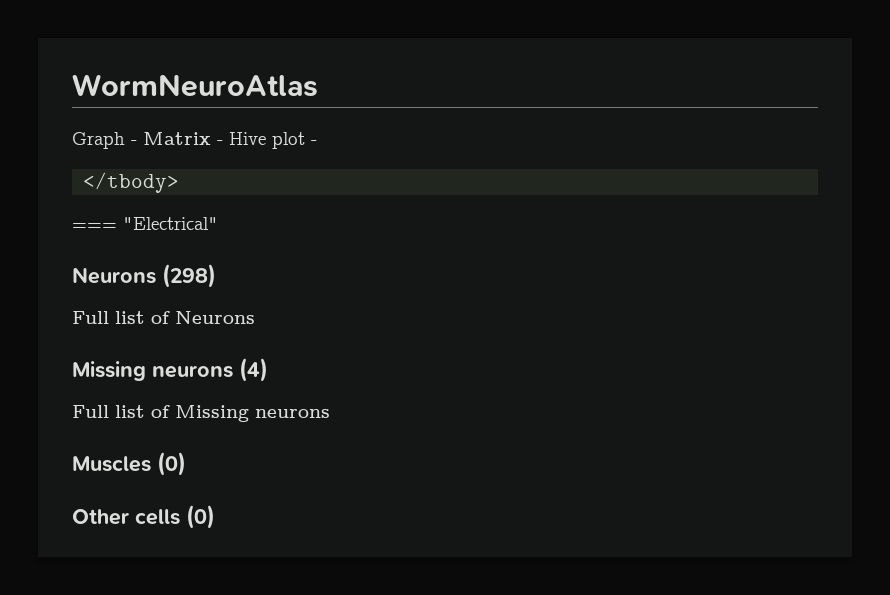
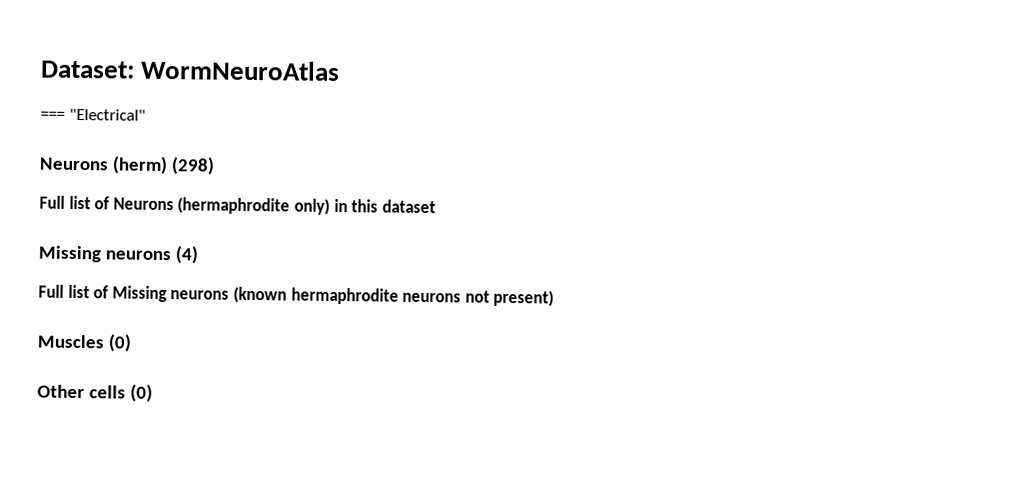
(72, 85) none -> [40,60,135,79] Dataset:
[72,132,317,149] [83,172,180,193] // Graph - Matrix - Hive plot - // </tbody> -> (341, 70) none
(156, 275) none -> [112,155,169,175] (herm)
(255, 317) none -> [177,197,436,215] (hermaphrodite only) in this dataset
(330, 413) none -> [232,286,555,307] (known hermaphrodite neurons not present)

